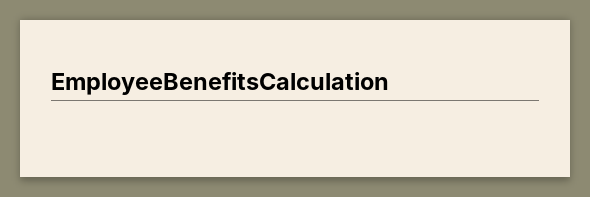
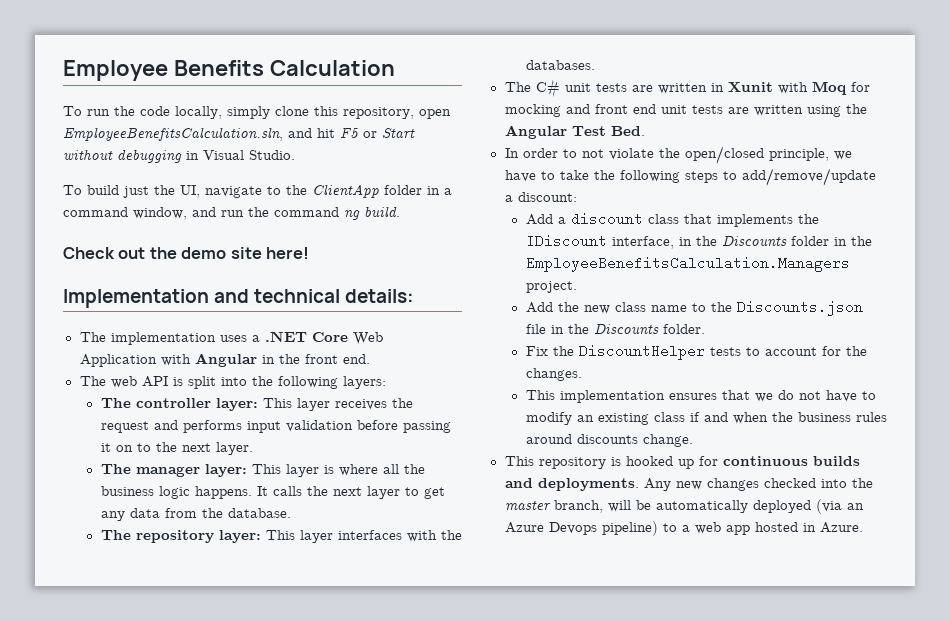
[51,72,389,95] EmployeeBenefitsCalculation -> [63,60,395,81] [63,106,451,119] [63,127,415,141] [63,149,295,163] [63,184,452,198] [63,206,400,220] [63,247,310,259] [63,289,415,308] [79,331,383,345] [79,353,370,367] [79,376,386,389] [100,398,413,411] [100,420,451,433] [100,442,253,455] [100,464,425,477] [100,486,445,499] [100,508,291,521] [100,530,462,543] [525,60,595,70] [504,79,870,98] [504,104,867,117] [504,125,645,139] [504,146,852,164] [504,168,876,186] [504,192,577,202] [525,212,819,227] [525,234,872,249] [525,256,850,272] [525,281,577,293] [525,300,863,316] [525,324,705,335] [525,344,867,360] [525,368,582,381] [525,390,876,403] [525,412,887,425] [525,434,693,447] [504,456,860,469] [504,478,873,491] [504,499,864,514] [504,521,863,536] Employee Benefits Calculation // To run the code locally, simply clone this repository, open EmployeeBenefitsCalculation.sln, and hit F5 or Start without debugging in Visual Studio. // To build just the UI, navigate to the ClientApp folder in a command window, and run the command ng build. // Check out the demo site here! // Implementation and technical details: // The implementation uses a .NET Core Web Application with Angular in the front end. // The web API is split into the following layers: // The controller layer: This layer receives the request and performs input validation before passing it on to the next layer. // The manager layer: This layer is where all the business logic happens. It calls the next layer to get any data from the database. // The repository layer: This layer interfaces with the databases. // The C# unit tests are written in Xunit with Moq for mocking and front end unit tests are written using the Angular Test Bed. // In order to not violate the open/closed principle, we have to take the following steps to add/remove/update a discount: // Add a discount class that implements the IDiscount interface, in the Discounts folder in the EmployeeBenefitsCalculation.Managers project. // Add the new class name to the Discounts.json file in the Discounts folder. // Fix the DiscountHelper tests to account for the changes. // This implementation ensures that we do not have to modify an existing class if and when the business rules around discounts change. // This repository is hooked up for continuous builds and deployments. Any new changes checked into the master branch, will be automatically deployed (via an Azure Devops pipeline) to a web app hosted in Azure.

